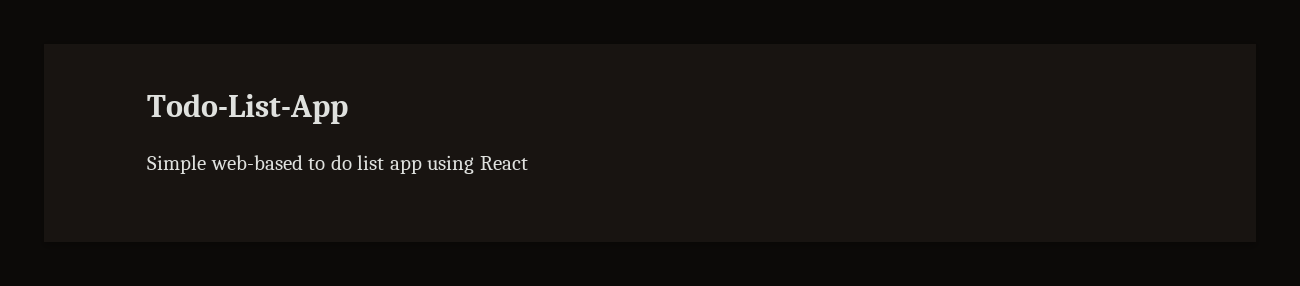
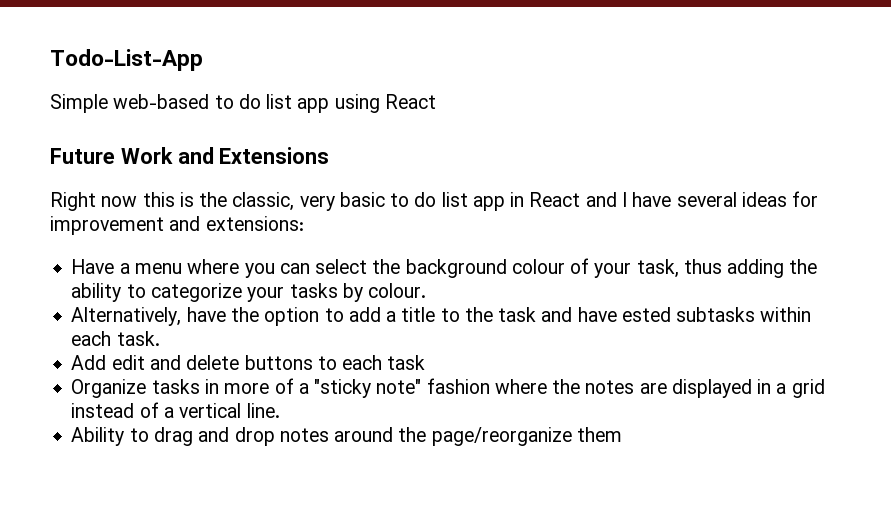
(528, 163) none -> [50,147,330,164] [50,191,819,211] [50,216,304,235] [71,258,818,278] [71,283,427,302] [71,307,812,326] [71,331,160,346] [71,355,426,370] [71,378,825,398] [71,402,280,418] [71,427,622,446] // Future Work and Extensions // Right now this is the classic, very basic to do list app in React and I have several ideas for improvement and extensions: // Have a menu where you can select the background colour of your task, thus adding the ability to categorize your tasks by colour. // Alternatively, have the option to add a title to the task and have ested subtasks within each task. // Add edit and delete buttons to each task // Organize tasks in more of a "sticky note" fashion where the notes are displayed in a grid instead of a vertical line. // Ability to drag and drop notes around the page/reorganize them

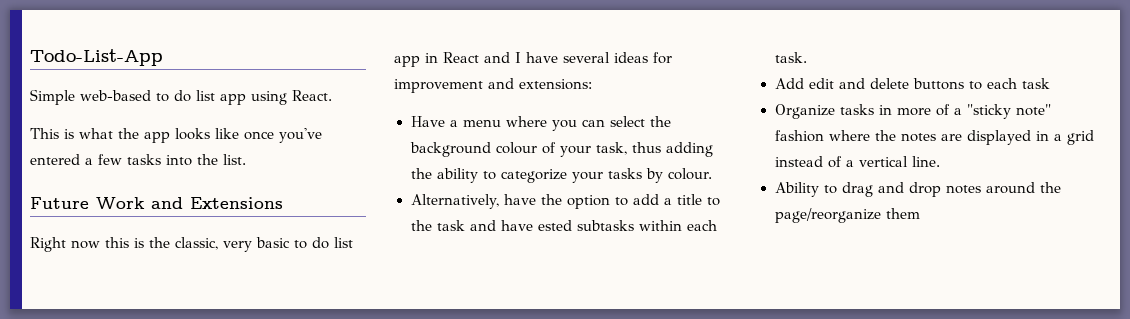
[384,94,436,109] React -> [292,90,332,101] [30,128,322,143] [30,154,246,166] React. // This is what the app looks like once you've entered a few tasks into the list.

